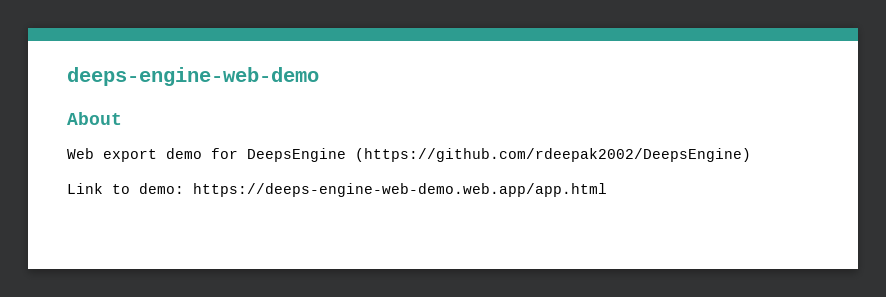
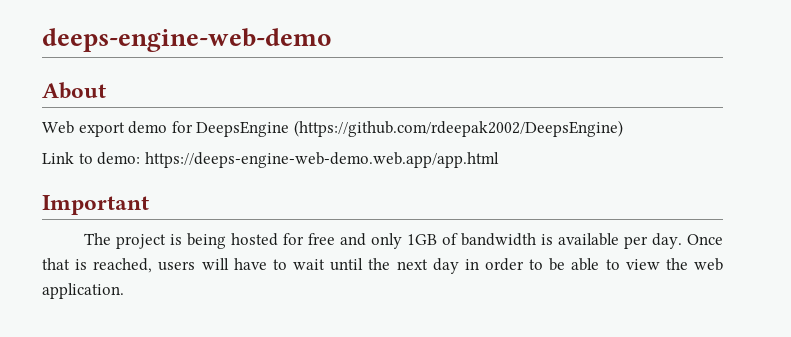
(607, 190) none -> [42,195,149,215] [84,233,723,249] [42,258,723,274] [42,283,124,299] // Important // The project is being hosted for free and only 1GB of bandwidth is available per day. Once that is reached, users will have to wait until the next day in order to be able to view the web application.

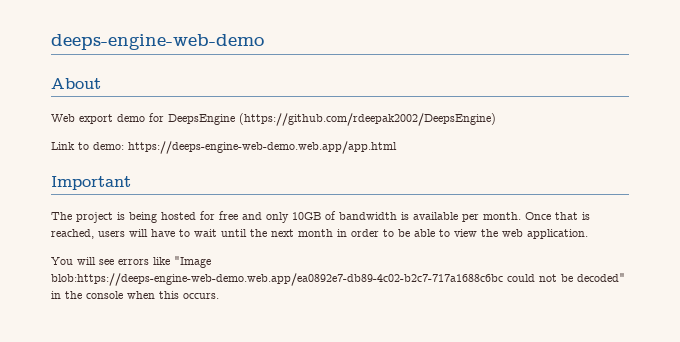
[407,234,438,245] 1GB -> [292,212,321,220] 10GB
[652,233,683,249] day. -> [483,212,521,220] month.
[432,258,459,274] day -> [298,229,333,237] month
(124, 291) none -> [51,256,211,268] [51,273,625,286] [51,291,219,299] // You will see errors like "Image blob:https://deeps-engine-web-demo.web.app/ea0892e7-db89-4c02-b2c7-717a1688c6bc could not be decoded" in the console when this occurs.

